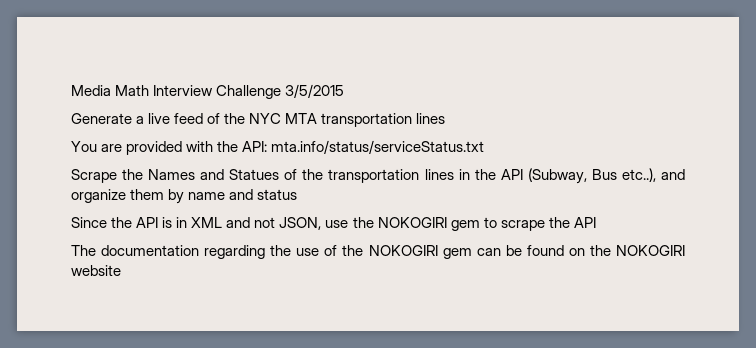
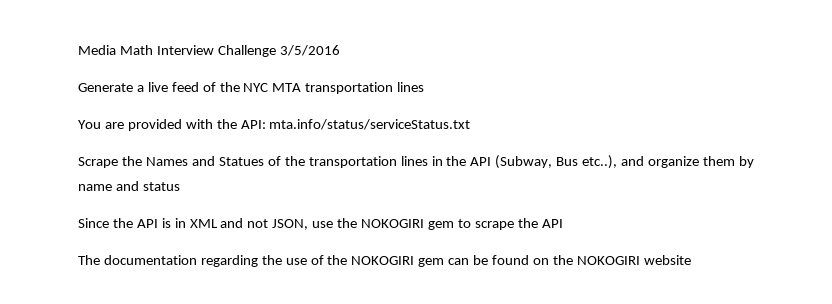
[285,84,345,98] 3/5/2015 -> [279,45,340,56] 3/5/2016

